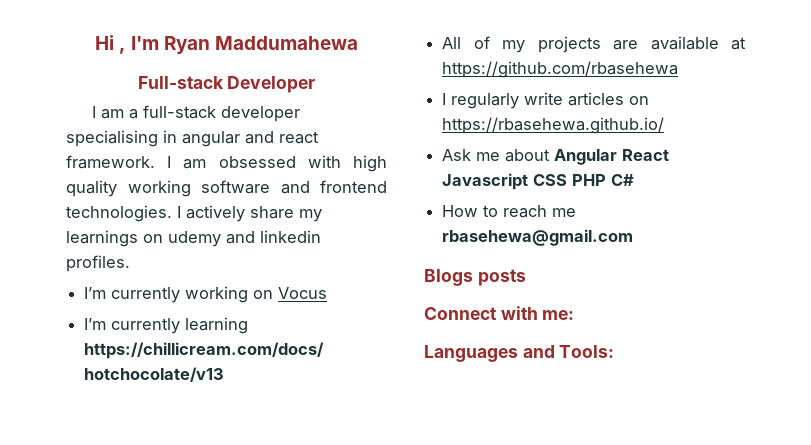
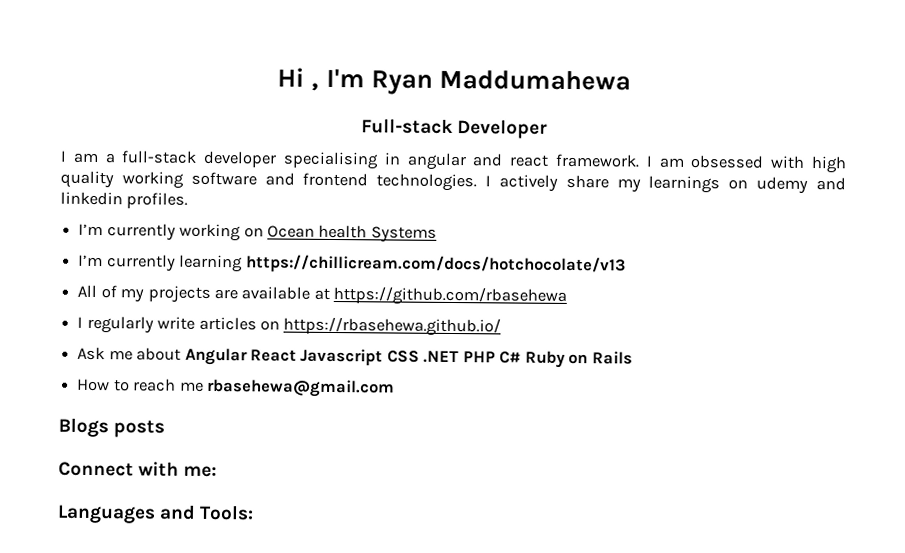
[278,287,328,299] Vocus -> [266,224,437,243] Ocean health Systems
(568, 180) none -> [423,350,460,364] .NET
(635, 180) none -> [524,350,633,368] Ruby on Rails

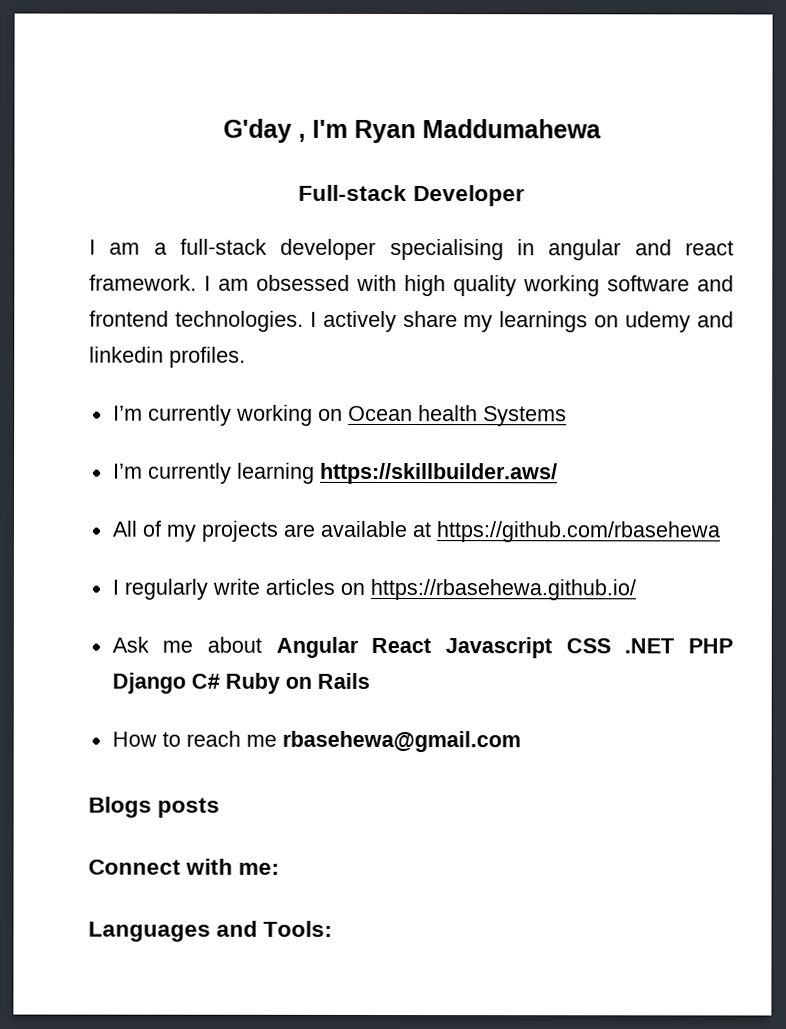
[277,67,306,87] Hi -> [222,118,292,143] G'day
[245,254,626,275] https://chillicream.com/docs/hotchocolate/v13 -> [319,462,558,485] https://skillbuilder.aws/
(496, 357) none -> [111,672,186,694] Django

